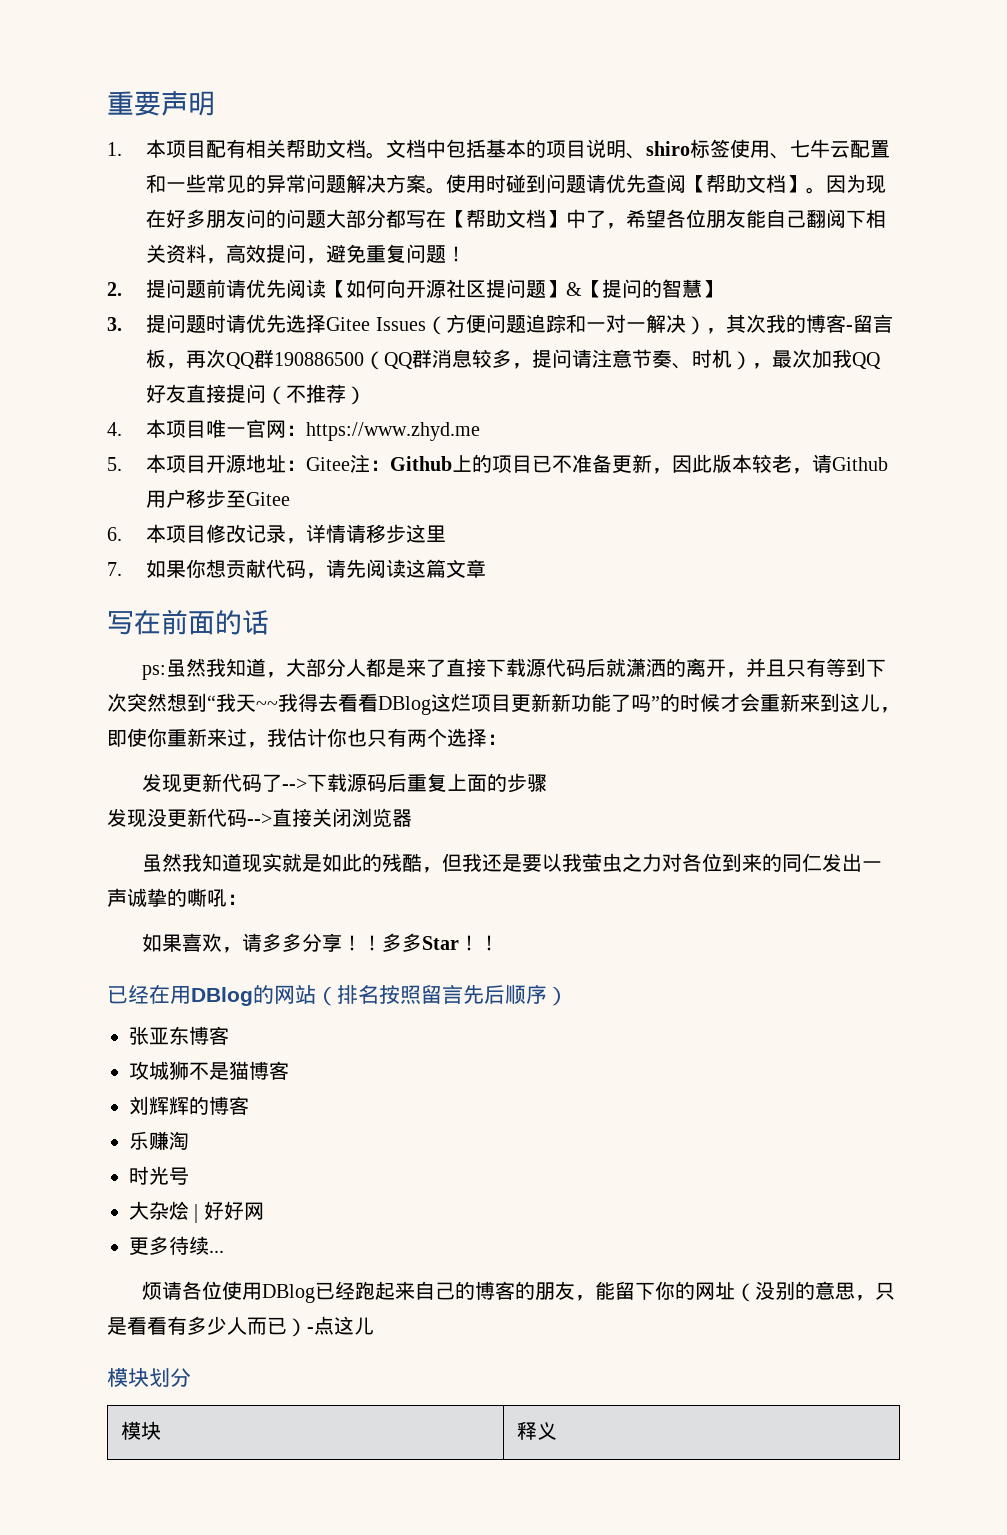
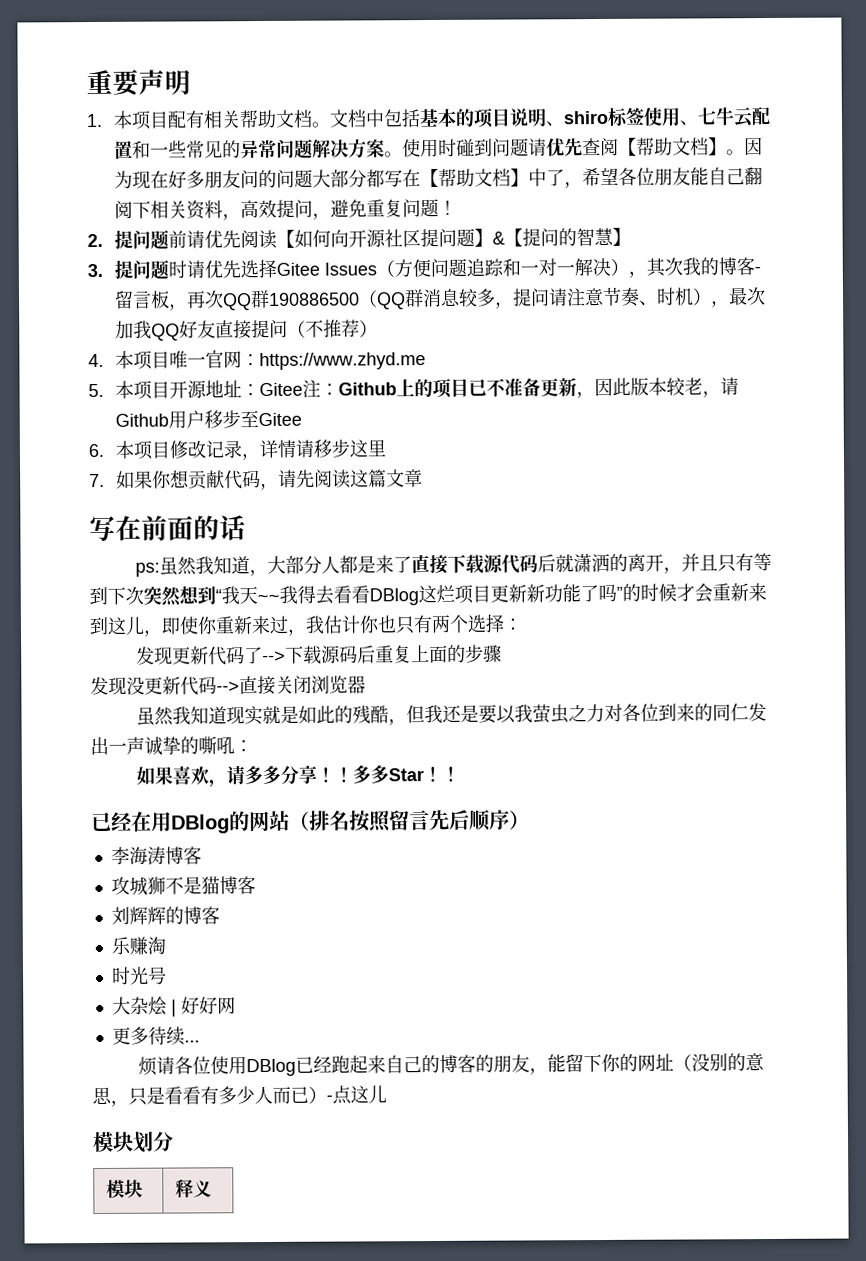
[129,1026,189,1045] 张亚东 -> [110,846,166,865] 李海涛

